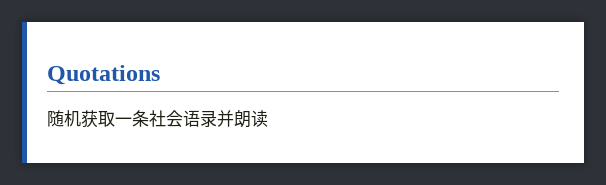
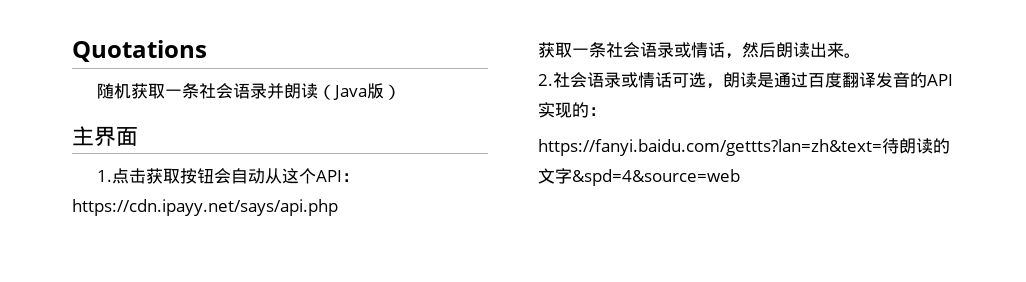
(268, 118) none -> [318,83,402,100] [72,126,138,146] [97,168,360,184] [72,199,338,216] [538,42,861,59] [538,72,953,89] [538,102,606,118] [538,138,950,156] [538,168,740,186] （Java版） // 主界面 // 1.点击获取按钮会自动从这个API：https://cdn.ipayy.net/says/api.php // 获取一条社会语录或情话，然后朗读出来。 // 2.社会语录或情话可选，朗读是通过百度翻译发音的API实现的： // https://fanyi.baidu.com/gettts?lan=zh&text=待朗读的文字&spd=4&source=web

